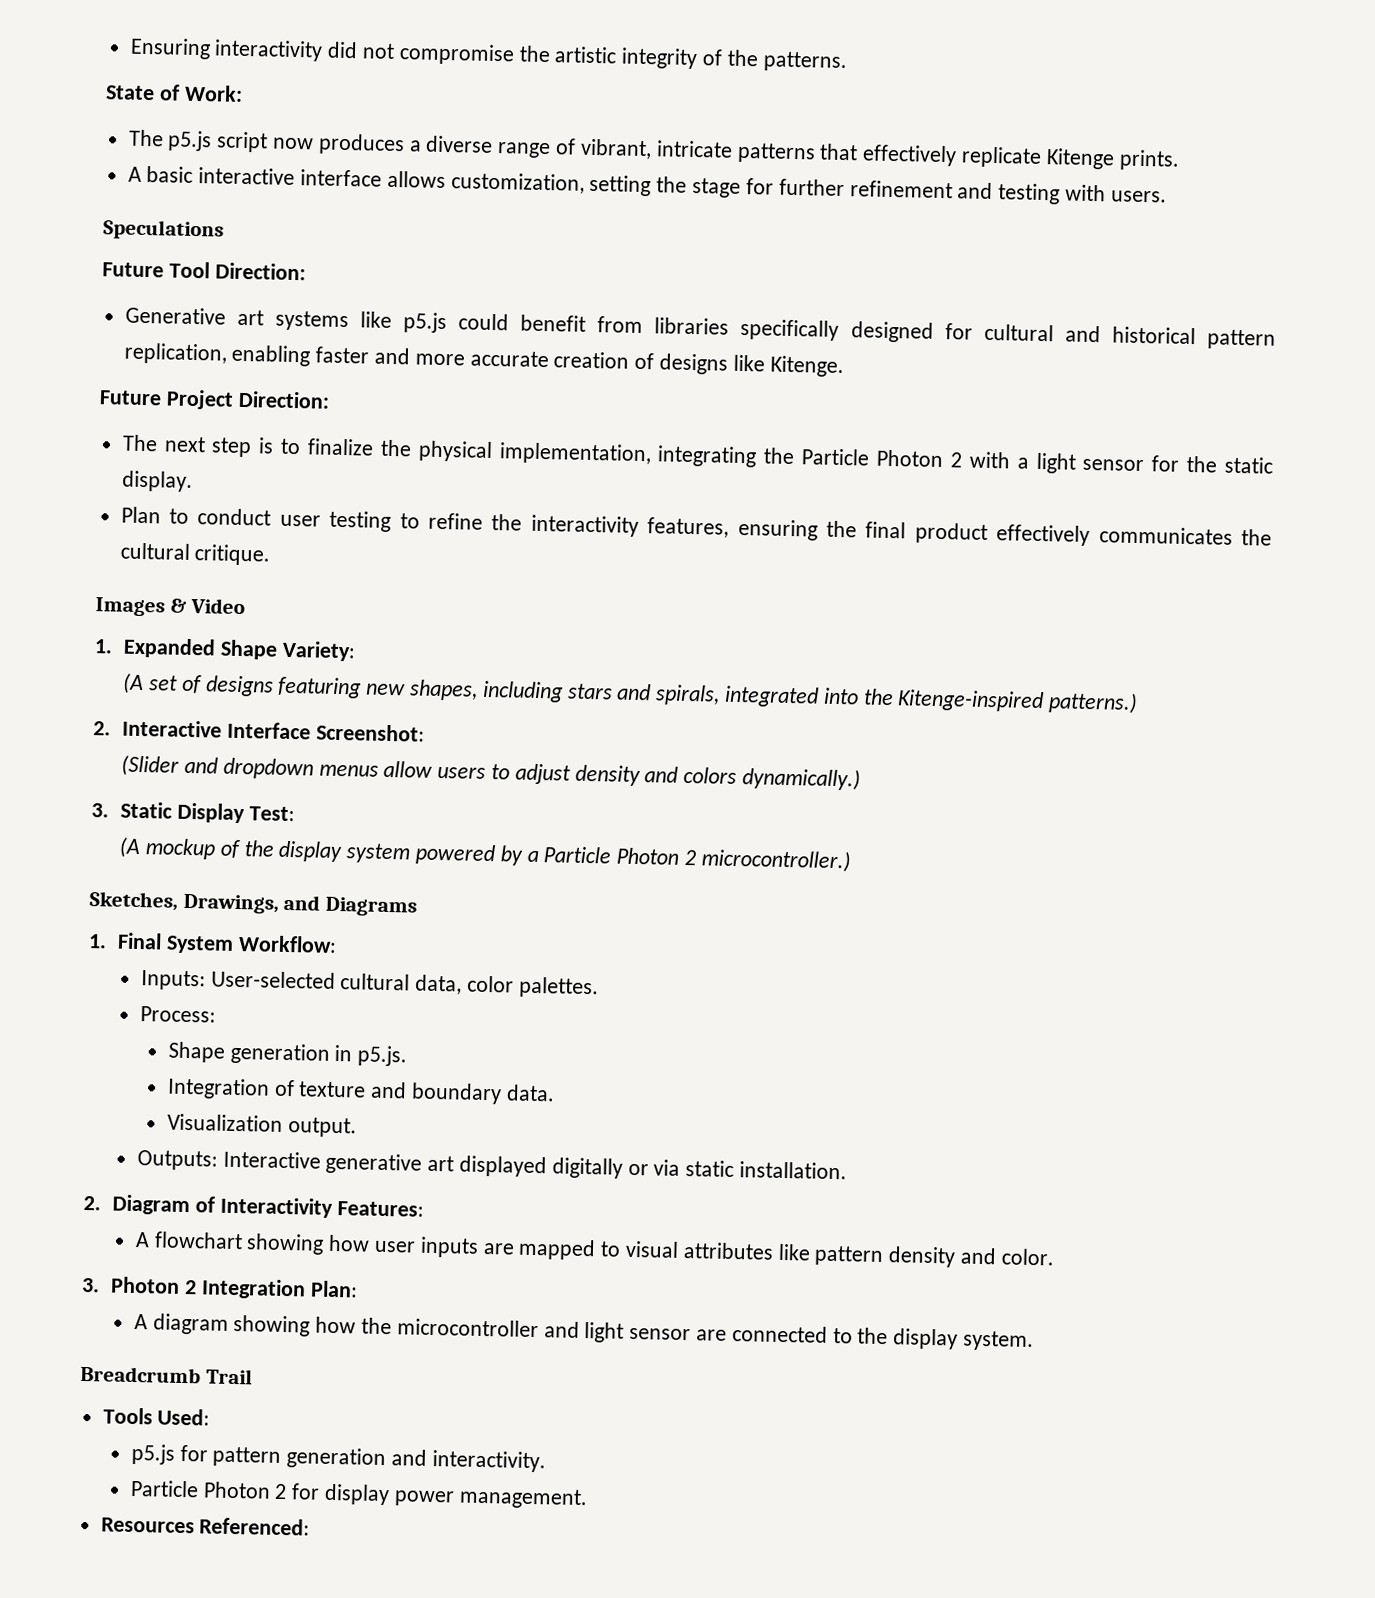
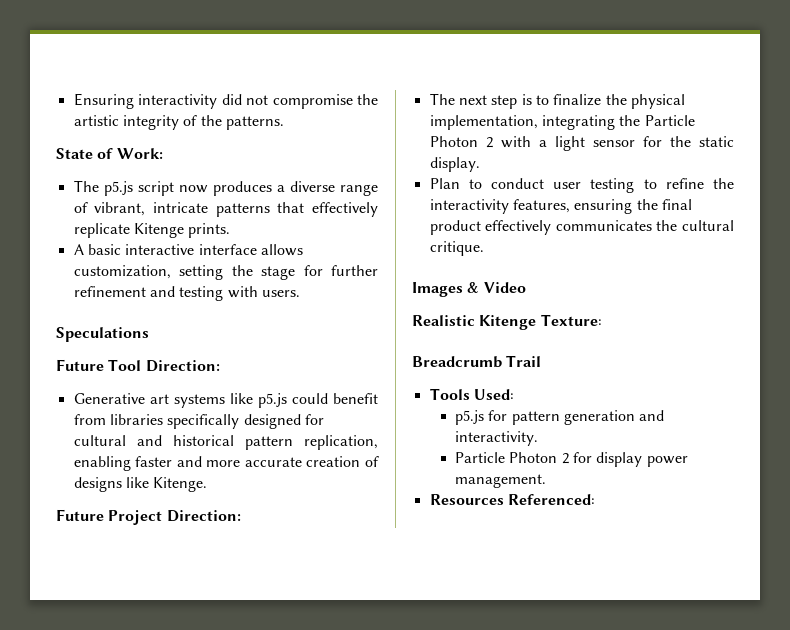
[94,637,356,662] [123,672,1139,715] [93,719,425,742] [121,754,861,791] [91,801,295,824] [119,836,851,873] [89,891,417,917] [88,932,337,954] [140,970,599,999] [139,1006,216,1023] [167,1041,408,1067] [166,1077,555,1105] [166,1113,357,1138] [136,1150,847,1180] [83,1194,424,1218] [134,1231,1055,1268] [81,1276,358,1300] [133,1313,1035,1352] 1. Expanded Shape Variety: // (A set of designs featuring new shapes, including stars and spirals, integrated into the Kitenge-inspired patterns.) // 2. Interactive Interface Screenshot: // (Slider and dropdown menus allow users to adjust density and colors dynamically.) // 3. Static Display Test: // (A mockup of the display system powered by a Particle Photon 2 microcontroller.) // Sketches, Drawings, and Diagrams // 1. Final System Workflow: // Inputs: User-selected cultural data, color palettes. // Process: // Shape generation in p5.js. // Integration of texture and boundary data. // Visualization output. // Outputs: Interactive generative art displayed digitally or via static installation. // 2. Diagram of Interactivity Features: // A flowchart showing how user inputs are mapped to visual attributes like pattern density and color. // 3. Photon 2 Integration Plan: // A diagram showing how the microcontroller and light sensor are connected to the display system. -> [412,314,602,330] Realistic Kitenge Texture:

